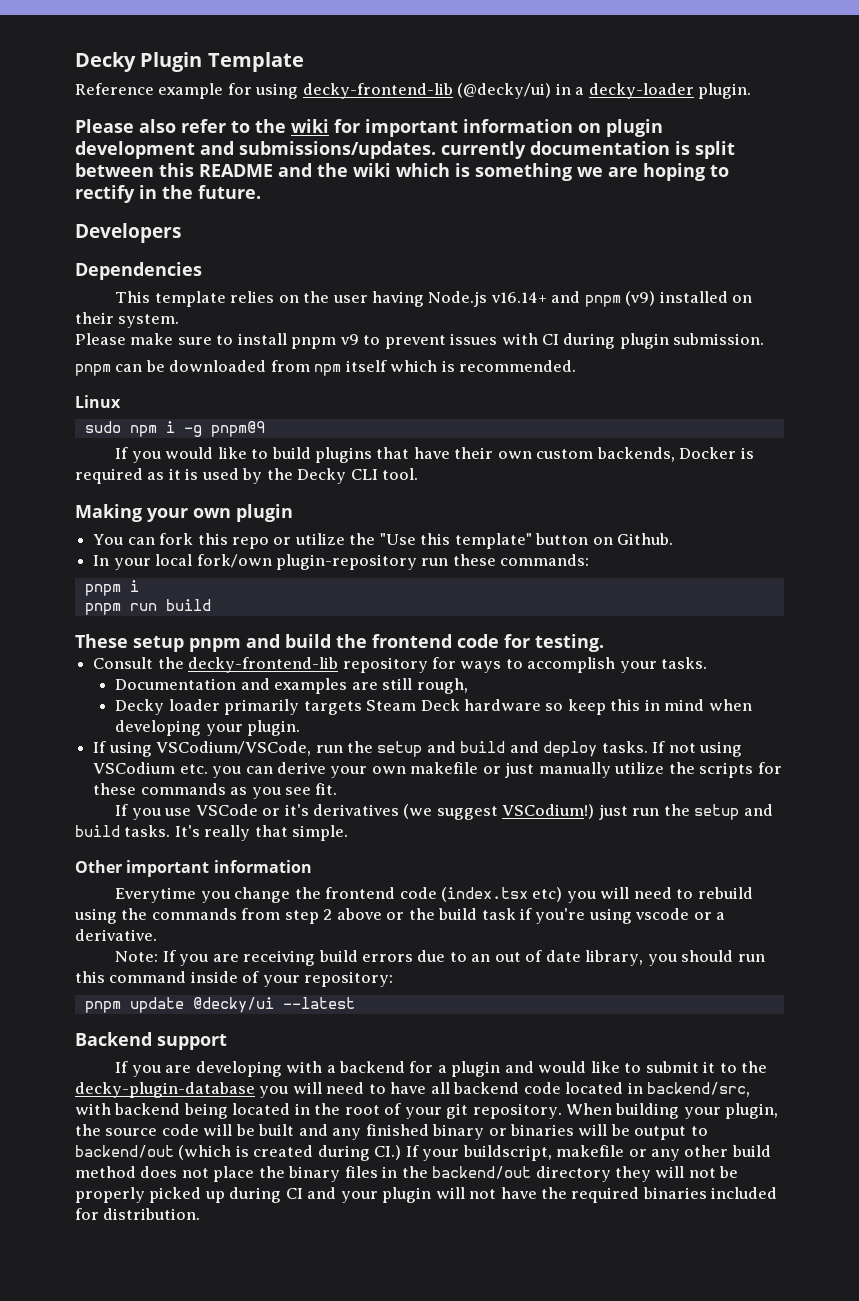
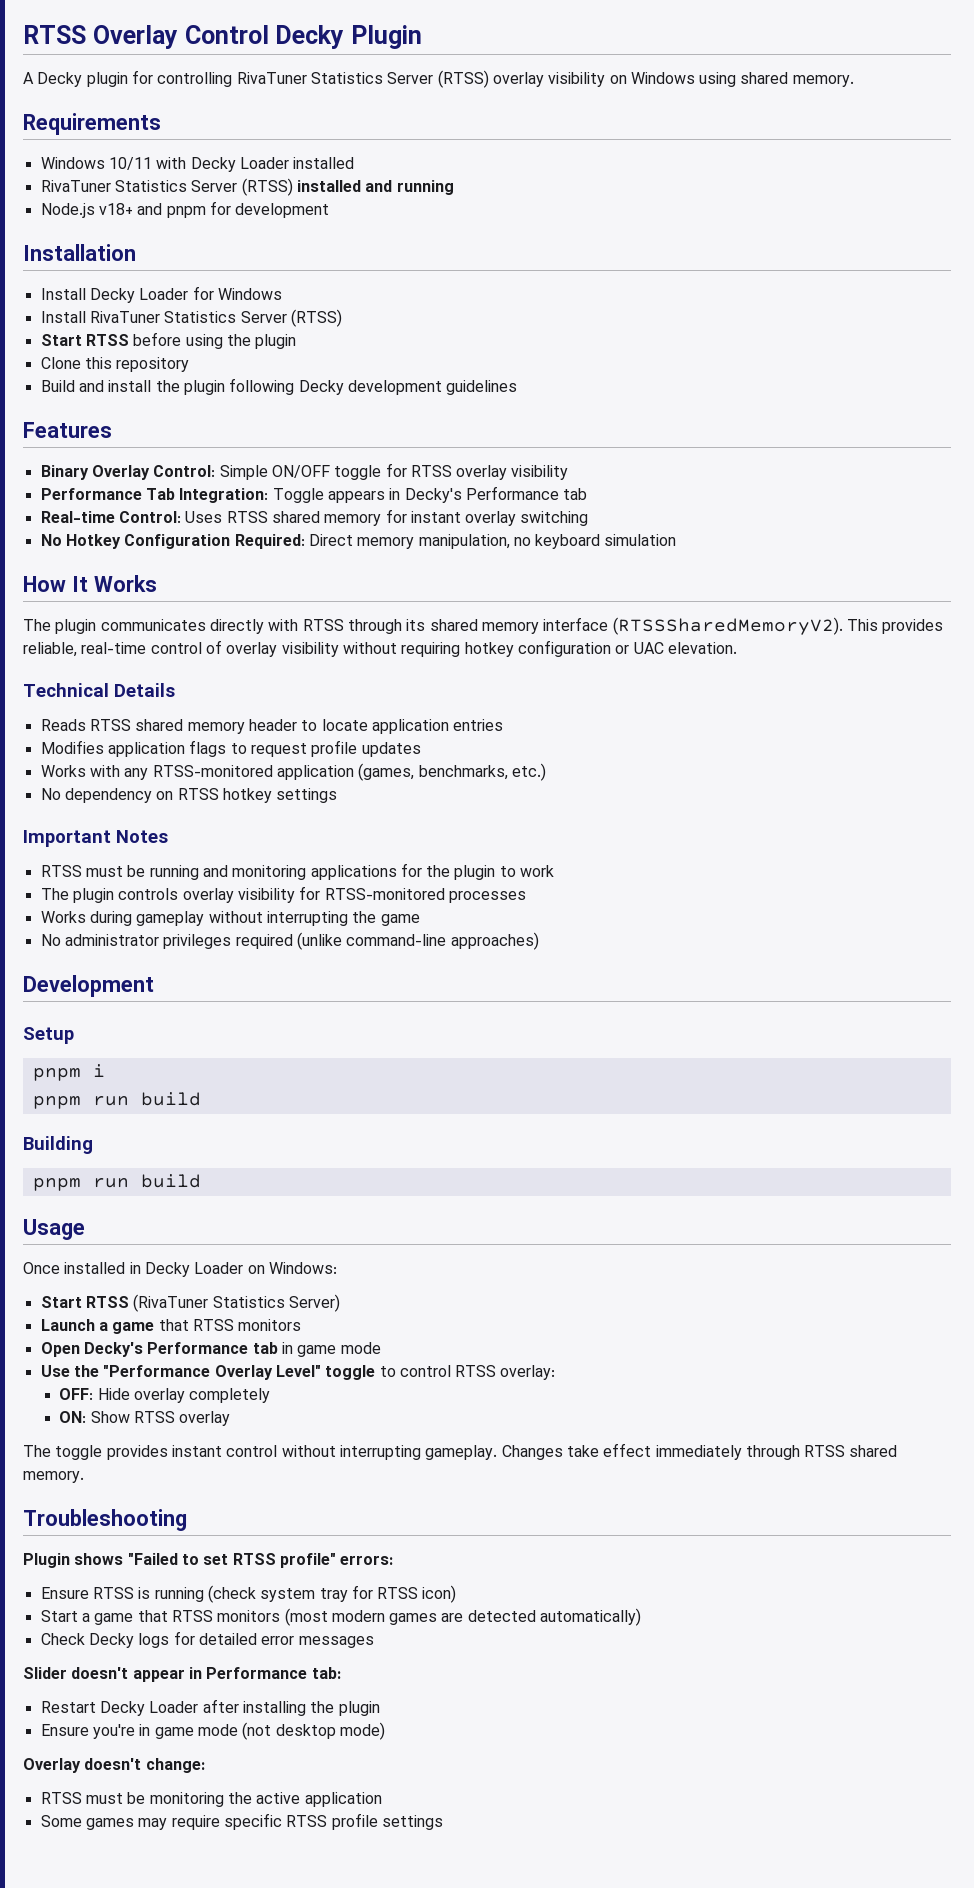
(75, 62) none -> [23,25,269,49] RTSS Overlay Control
[207,52,304,72] [75,83,752,99] [75,119,663,137] [75,141,735,159] [75,163,729,181] [75,185,261,203] [75,223,181,243] [75,262,202,280] [115,291,753,307] [75,312,180,328] [75,333,765,349] [75,360,577,376] [75,395,121,408] [84,421,265,437] [115,447,754,463] [75,468,419,484] [75,504,293,522] [93,533,674,549] [93,554,590,570] Template // Reference example for using decky-frontend-lib (@decky/ui) in a decky-loader plugin. // Please also refer to the wiki for important information on plugin development and submissions/updates. currently documentation is split between this README and the wiki which is something we are hoping to rectify in the future. // Developers // Dependencies // This template relies on the user having Node.js v16.14+ and pnpm (v9) installed on their system. // Please make sure to install pnpm v9 to prevent issues with CI during plugin submission. // pnpm can be downloaded from npm itself which is recommended. // Linux // sudo npm i -g pnpm@9 // If you would like to build plugins that have their own custom backends, Docker is required as it is used by the Decky CLI tool. // Making your own plugin // You can fork this repo or utilize the "Use this template" button on Github. // In your local fork/own plugin-repository run these commands: -> [23,70,854,88] [23,113,161,135] [40,157,355,172] [40,178,454,196] [40,201,330,218] [23,244,136,261] [40,286,282,303] [40,309,342,327] [40,332,297,349] [40,357,190,372] [40,378,518,395] [23,422,112,438] [40,463,569,480] [40,486,588,503] [40,509,589,526] [40,534,677,549] [23,575,157,592] [23,617,944,635] [23,640,737,657] [23,683,175,697] [40,719,504,734] [40,740,421,757] [40,763,546,781] [40,788,338,803] [23,830,168,847] [40,863,555,880] [40,886,526,903] [40,911,420,926] [40,932,539,950] [23,975,154,997] [23,1027,74,1044] // A Decky plugin for controlling RivaTuner Statistics Server (RTSS) overlay visibility on Windows using shared memory. // Requirements // Windows 10/11 with Decky Loader installed // RivaTuner Statistics Server (RTSS) installed and running // Node.js v18+ and pnpm for development // Installation // Install Decky Loader for Windows // Install RivaTuner Statistics Server (RTSS) // Start RTSS before using the plugin // Clone this repository // Build and install the plugin following Decky development guidelines // Features // Binary Overlay Control: Simple ON/OFF toggle for RTSS overlay visibility // Performance Tab Integration: Toggle appears in Decky's Performance tab // Real-time Control: Uses RTSS shared memory for instant overlay switching // No Hotkey Configuration Required: Direct memory manipulation, no keyboard simulation // How It Works // The plugin communicates directly with RTSS through its shared memory interface (RTSSSharedMemoryV2). This provides reliable, real-time control of overlay visibility without requiring hotkey configuration or UAC elevation. // Technical Details // Reads RTSS shared memory header to locate application entries // Modifies application flags to request profile updates // Works with any RTSS-monitored application (games, benchmarks, etc.) // No dependency on RTSS hotkey settings // Important Notes // RTSS must be running and monitoring applications for the plugin to work // The plugin controls overlay visibility for RTSS-monitored processes // Works during gameplay without interrupting the game // No administrator privileges required (unlike command-line approaches) // Development // Setup
[75,634,604,652] [93,657,708,673] [115,678,468,694] [115,699,752,715] [115,720,301,736] [93,741,743,757] [93,762,782,778] [93,783,338,799] [115,804,773,820] [75,825,349,841] [75,860,312,877] [115,887,753,903] [74,908,726,924] [75,929,157,941] [115,950,765,966] [75,971,394,987] [84,997,355,1013] [75,1032,227,1050] [115,1061,767,1077] [75,1082,751,1098] [75,1103,779,1119] [75,1124,708,1140] [75,1145,771,1161] [75,1166,739,1182] [75,1187,778,1203] [75,1208,201,1220] These setup pnpm and build the frontend code for testing. // Consult the decky-frontend-lib repository for ways to accomplish your tasks. // Documentation and examples are still rough, // Decky loader primarily targets Steam Deck hardware so keep this in mind when developing your plugin. // If using VSCodium/VSCode, run the setup and build and deploy tasks. If not using VSCodium etc. you can derive your own makefile or just manually utilize the scripts for these commands as you see fit. // If you use VSCode or it's derivatives (we suggest VSCodium!) just run the setup and build tasks. It's really that simple. // Other important information // Everytime you change the frontend code (index.tsx etc) you will need to rebuild using the commands from step 2 above or the build task if you're using vscode or a derivative. // Note: If you are receiving build errors due to an out of date library, you should run this command inside of your repository: // pnpm update @decky/ui --latest // Backend support // If you are developing with a backend for a plugin and would like to submit it to the decky-plugin-database you will need to have all backend code located in backend/src, with backend being located in the root of your git repository. When building your plugin, the source code will be built and any finished binary or binaries will be output to backend/out (which is created during CI.) If your buildscript, makefile or any other build method does not place the binary files in the backend/out directory they will not be properly picked up during CI and your plugin will not have the required binaries included for distribution. -> [23,1136,93,1154] [32,1174,201,1191] [23,1219,85,1240] [23,1262,337,1277] [40,1294,340,1312] [40,1319,302,1334] [40,1342,381,1357] [40,1365,556,1380] [59,1388,271,1403] [59,1411,231,1426] [23,1443,898,1460] [23,1471,84,1483] [23,1509,187,1531] [23,1553,394,1568] [40,1585,457,1603] [40,1608,642,1626] [40,1631,374,1648] [23,1667,341,1682] [40,1699,380,1716] [40,1722,385,1740] [23,1758,205,1773] [40,1792,382,1807] [40,1813,443,1830] Building // pnpm run build // Usage // Once installed in Decky Loader on Windows: // Start RTSS (RivaTuner Statistics Server) // Launch a game that RTSS monitors // Open Decky's Performance tab in game mode // Use the "Performance Overlay Level" toggle to control RTSS overlay: // OFF: Hide overlay completely // ON: Show RTSS overlay // The toggle provides instant control without interrupting gameplay. Changes take effect immediately through RTSS shared memory. // Troubleshooting // Plugin shows "Failed to set RTSS profile" errors: // Ensure RTSS is running (check system tray for RTSS icon) // Start a game that RTSS monitors (most modern games are detected automatically) // Check Decky logs for detailed error messages // Slider doesn't appear in Performance tab: // Restart Decky Loader after installing the plugin // Ensure you're in game mode (not desktop mode) // Overlay doesn't change: // RTSS must be monitoring the active application // Some games may require specific RTSS profile settings

